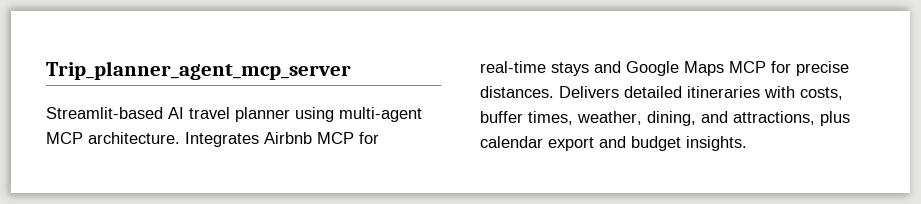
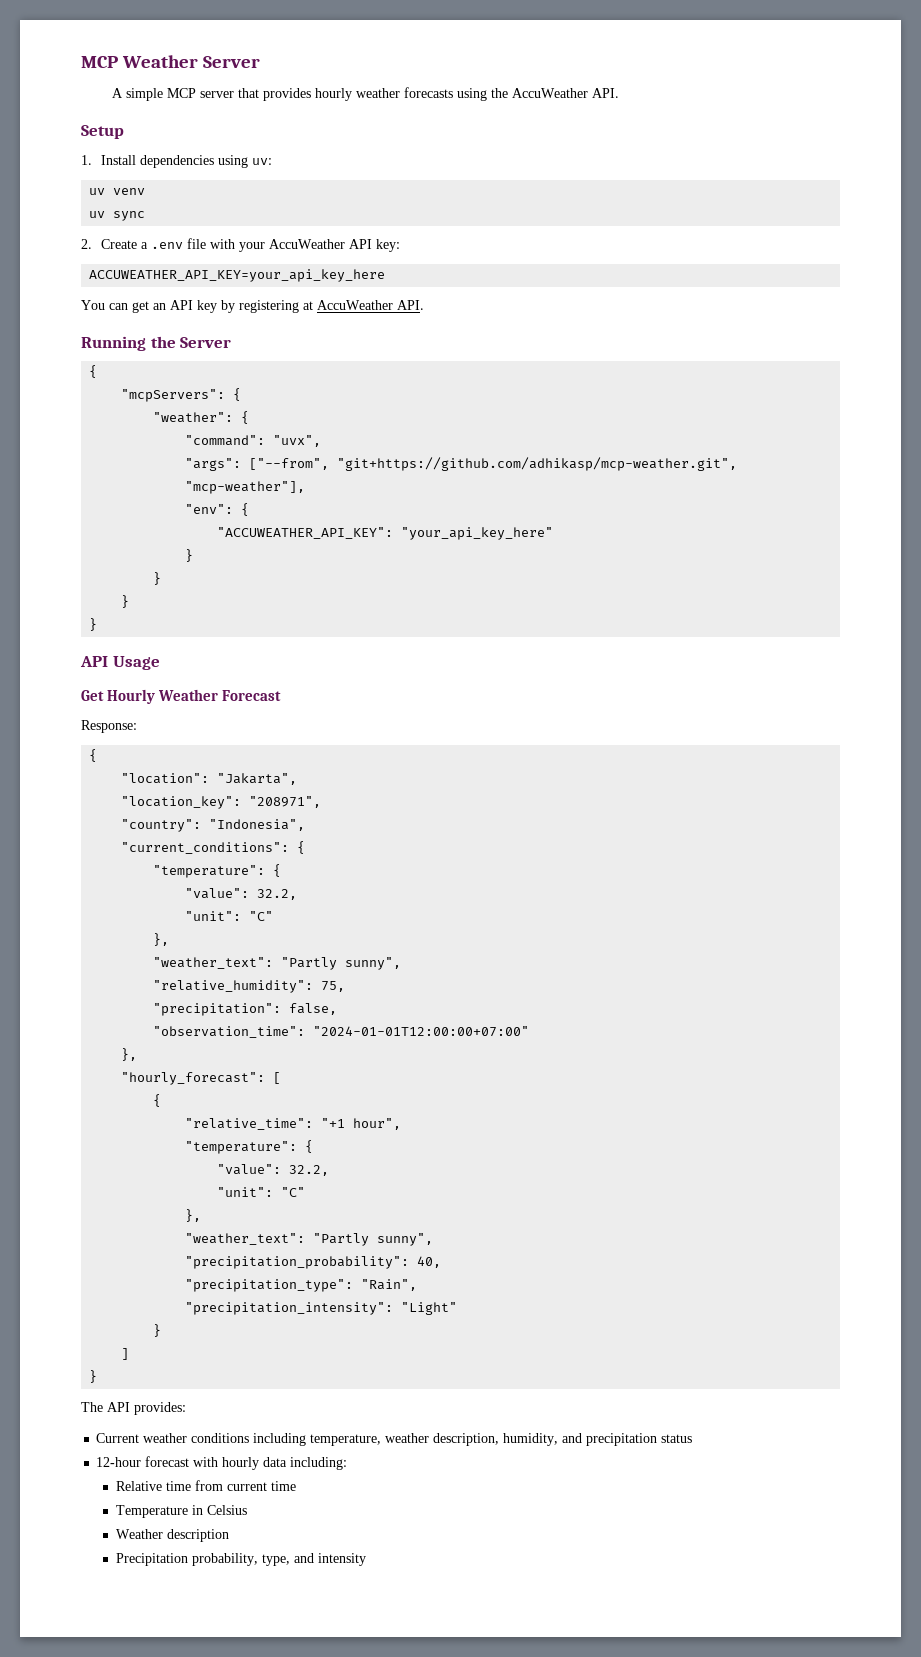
[46,61,351,80] [46,107,422,122] [46,132,379,147] [480,61,849,76] [480,86,843,100] [480,111,850,126] [480,136,747,151] Trip_planner_agent_mcp_server // Streamlit-based AI travel planner using multi-agent MCP architecture. Integrates Airbnb MCP for real-time stays and Google Maps MCP for precise distances. Delivers detailed itineraries with costs, buffer times, weather, dining, and attractions, plus calendar export and budget insights. -> [81,55,261,68] [111,87,619,101] [81,125,124,139] [81,155,272,168] [89,188,146,195] [89,211,146,221] [81,238,400,252] [89,269,386,282] [81,300,424,313] [81,336,232,351] [89,365,98,378] [121,388,242,402] [153,411,250,424] [185,435,322,447] [185,457,738,471] [185,481,306,494] [185,503,250,516] [217,527,554,540] [185,549,194,562] [153,572,162,585] [121,595,130,608] [89,618,98,631] [80,656,160,670] [81,689,282,704] [81,720,137,733] [89,749,98,762] [121,773,298,785] [121,796,322,809] [121,819,306,832] [121,841,306,854] [153,864,282,878] [185,888,298,900] [185,911,274,921] [153,933,170,946] [153,957,402,970] [153,980,346,993] [153,1003,338,1016] [153,1026,530,1038] [121,1048,138,1061] [121,1072,282,1085] [153,1094,162,1107] [185,1118,402,1130] [185,1140,314,1154] [217,1164,330,1176] [217,1187,306,1197] [185,1209,202,1222] [185,1233,434,1246] [185,1256,442,1269] [185,1279,418,1292] [185,1302,458,1315] [153,1324,162,1337] [121,1348,130,1360] [89,1370,98,1383] [81,1402,186,1415] [96,1433,693,1446] [96,1456,348,1470] [115,1480,296,1491] [115,1505,247,1518] [115,1529,229,1542] [115,1553,366,1566] MCP Weather Server // A simple MCP server that provides hourly weather forecasts using the AccuWeather API. // Setup // 1. Install dependencies using uv: // uv venv // uv sync // 2. Create a .env file with your AccuWeather API key: // ACCUWEATHER_API_KEY=your_api_key_here // You can get an API key by registering at AccuWeather API. // Running the Server // { // "mcpServers": { // "weather": { // "command": "uvx", // "args": ["--from", "git+https://github.com/adhikasp/mcp-weather.git", "mcp-weather"], // "env": { // "ACCUWEATHER_API_KEY": "your_api_key_here" // } // } // } // } // API Usage // Get Hourly Weather Forecast // Response: // { // "location": "Jakarta", // "location_key": "208971", // "country": "Indonesia", // "current_conditions": { // "temperature": { // "value": 32.2, // "unit": "C" // }, // "weather_text": "Partly sunny", // "relative_humidity": 75, // "precipitation": false, // "observation_time": "2024-01-01T12:00:00+07:00" // }, // "hourly_forecast": [ // { // "relative_time": "+1 hour", // "temperature": { // "value": 32.2, // "unit": "C" // }, // "weather_text": "Partly sunny", // "precipitation_probability": 40, // "precipitation_type": "Rain", // "precipitation_intensity": "Light" // } // ] // } // The API provides: // Current weather conditions including temperature, weather description, humidity, and precipitation status // 12-hour forecast with hourly data including: // Relative time from current time // Temperature in Celsius // Weather description // Precipitation probability, type, and intensity

